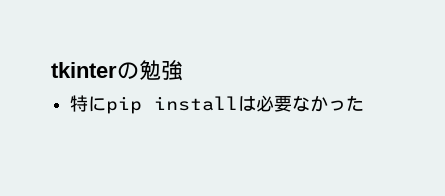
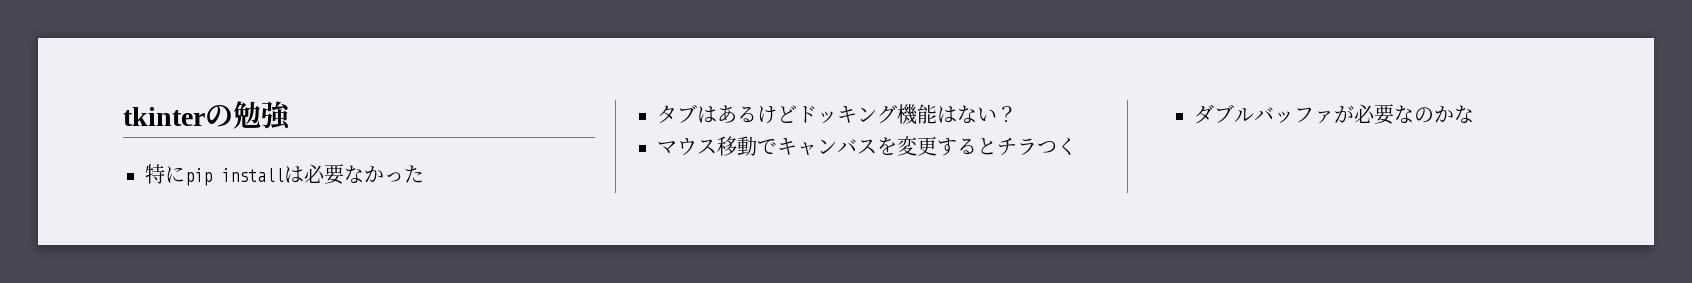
(365, 103) none -> [657,104,1017,125] [657,136,1077,156] [1194,104,1475,125] // タブはあるけどドッキング機能はない？ // マウス移動でキャンバスを変更するとチラつく // ダブルバッファが必要なのかな

